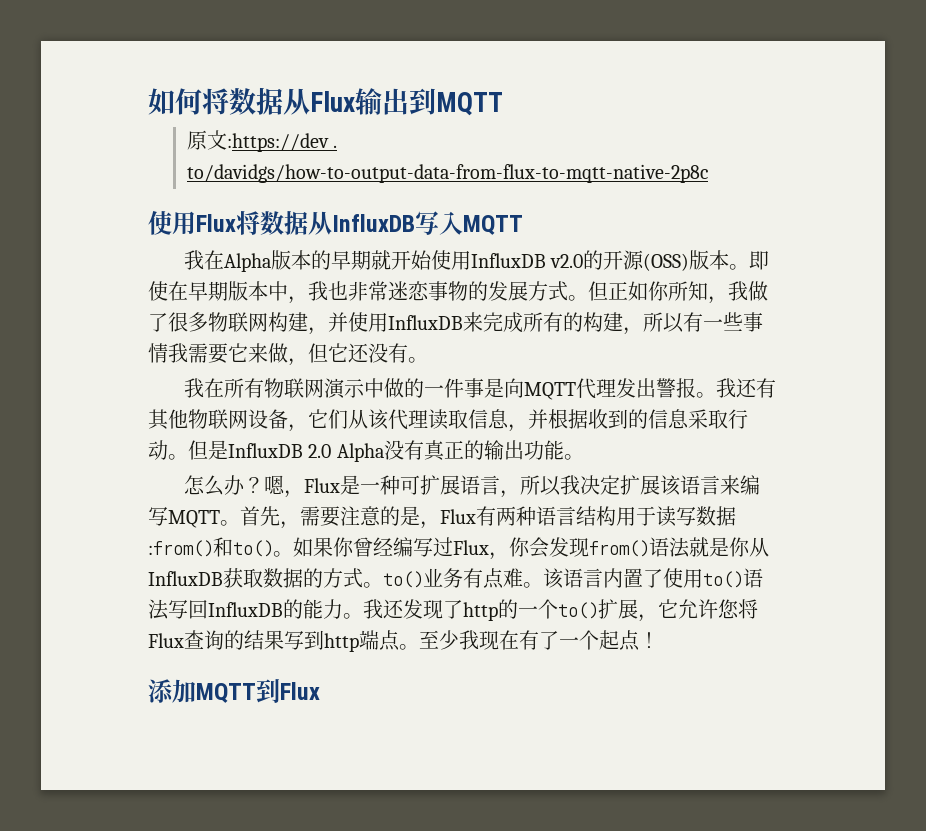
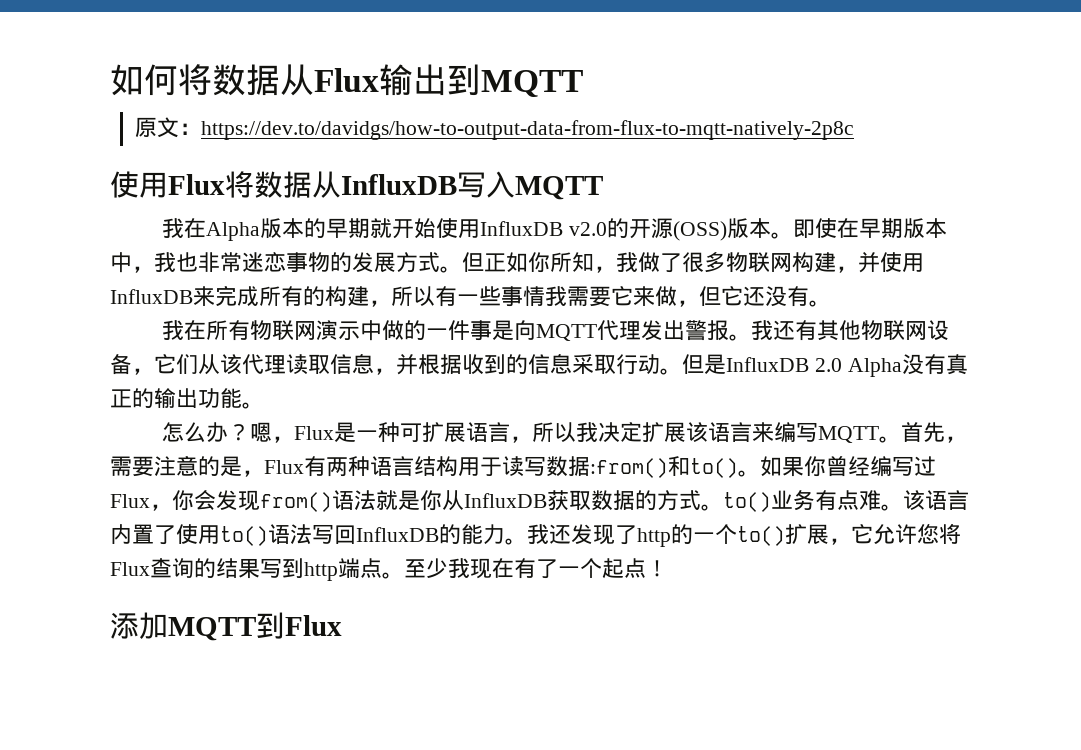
[226,133,338,152] [186,164,708,183] :https://dev . to/davidgs/how-to-output-data-from-flux-to-mqtt-native-2p8c -> [179,120,855,140] ：https://dev.to/davidgs/how-to-output-data-from-flux-to-mqtt-natively-2p8c

